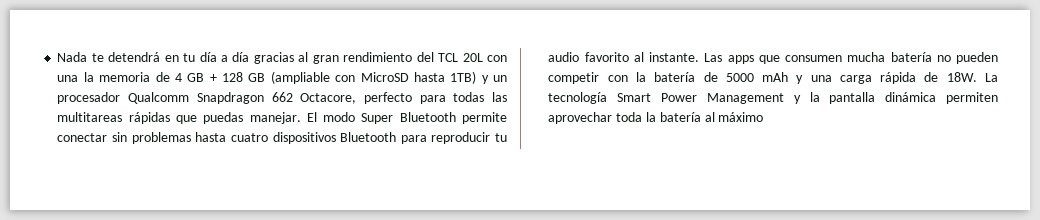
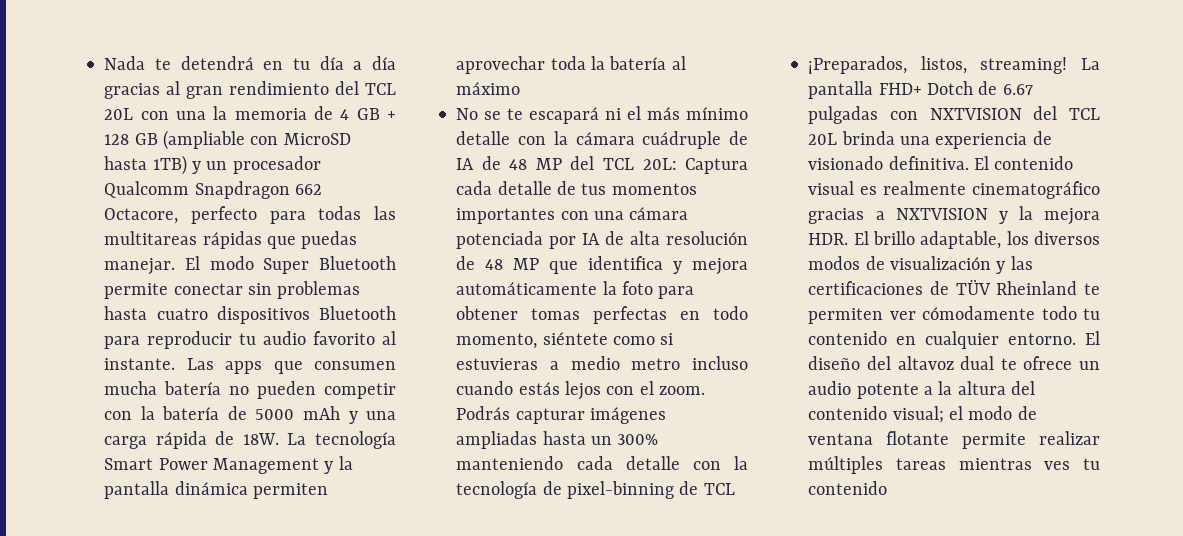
(764, 117) none -> [456,106,748,124] [456,131,748,149] [456,156,748,174] [456,181,697,195] [456,207,689,224] [456,231,748,249] [456,256,748,275] [456,281,695,299] [456,306,748,324] [456,332,674,349] [456,356,748,370] [456,381,705,400] [456,406,666,424] [456,431,659,449] [456,456,748,470] [456,481,735,499] [808,56,1100,74] [808,81,1033,99] [808,106,1100,124] [808,131,1052,149] [808,156,1074,170] [808,181,1100,199] [808,206,1100,225] [808,231,1100,249] [808,256,1033,274] [808,279,1100,295] [808,306,1100,324] [808,331,1100,349] [808,356,1100,370] [808,381,1035,399] [808,406,1037,423] [808,431,1100,449] [808,456,1100,474] [808,481,888,495] // No se te escapará ni el más mínimo detalle con la cámara cuádruple de IA de 48 MP del TCL 20L: Captura cada detalle de tus momentos importantes con una cámara potenciada por IA de alta resolución de 48 MP que identifica y mejora automáticamente la foto para obtener tomas perfectas en todo momento, siéntete como si estuvieras a medio metro incluso cuando estás lejos con el zoom. Podrás capturar imágenes ampliadas hasta un 300% manteniendo cada detalle con la tecnología de pixel-binning de TCL // ¡Preparados, listos, streaming! La pantalla FHD+ Dotch de 6.67 pulgadas con NXTVISION del TCL 20L brinda una experiencia de visionado definitiva. El contenido visual es realmente cinematográfico gracias a NXTVISION y la mejora HDR. El brillo adaptable, los diversos modos de visualización y las certificaciones de TÜV Rheinland te permiten ver cómodamente todo tu contenido en cualquier entorno. El diseño del altavoz dual te ofrece un audio potente a la altura del contenido visual; el modo de ventana flotante permite realizar múltiples tareas mientras ves tu contenido

